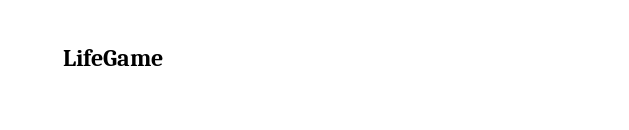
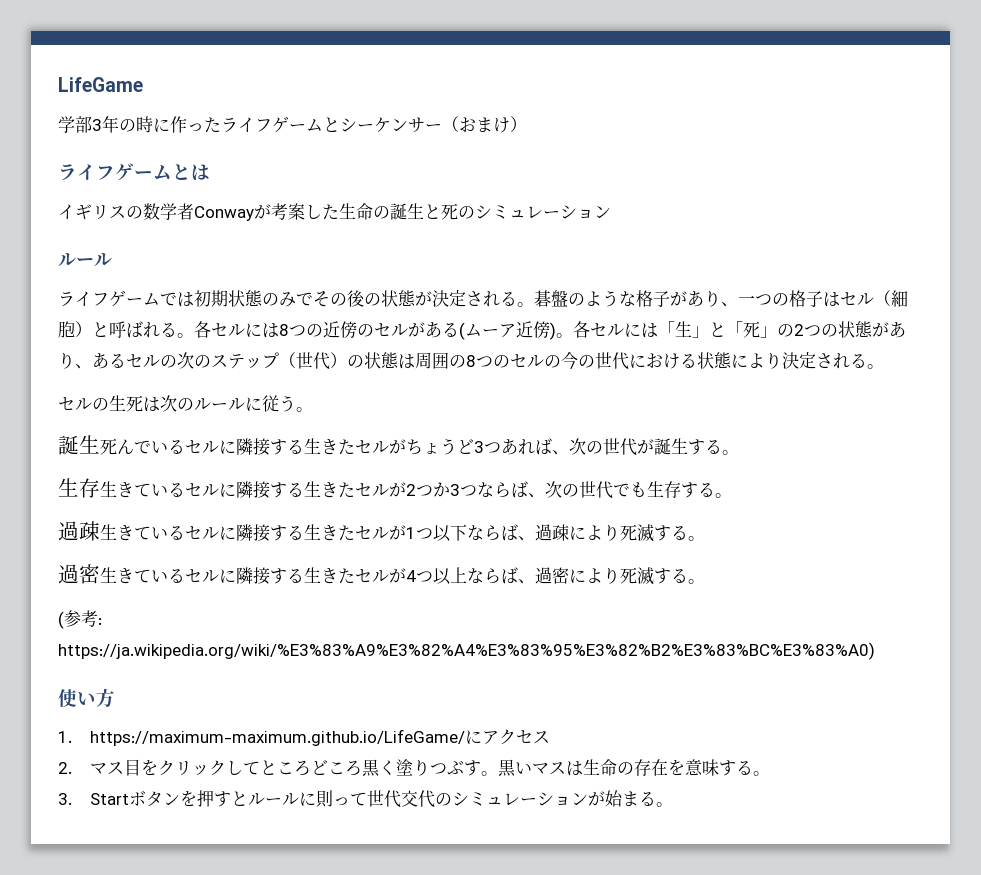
(163, 57) none -> [58,115,527,133] [58,163,210,181] [58,203,611,221] [58,253,112,267] [58,290,908,307] [58,321,906,340] [58,351,884,370] [58,395,313,412] [58,435,739,456] [58,478,732,499] [58,521,705,542] [58,564,705,585] [58,610,102,629] [58,642,875,660] [58,688,115,708] [58,729,550,746] [58,759,770,777] [58,790,673,808] // 学部3年の時に作ったライフゲームとシーケンサー（おまけ） // ライフゲームとは // イギリスの数学者Conwayが考案した生命の誕生と死のシミュレーション // ルール // ライフゲームでは初期状態のみでその後の状態が決定される。碁盤のような格子があり、一つの格子はセル（細胞）と呼ばれる。各セルには8つの近傍のセルがある(ムーア近傍)。各セルには「生」と「死」の2つの状態があり、あるセルの次のステップ（世代）の状態は周囲の8つのセルの今の世代における状態により決定される。 // セルの生死は次のルールに従う。 // 誕生死んでいるセルに隣接する生きたセルがちょうど3つあれば、次の世代が誕生する。 // 生存生きているセルに隣接する生きたセルが2つか3つならば、次の世代でも生存する。 // 過疎生きているセルに隣接する生きたセルが1つ以下ならば、過疎により死滅する。 // 過密生きているセルに隣接する生きたセルが4つ以上ならば、過密により死滅する。 // (参考: https://ja.wikipedia.org/wiki/%E3%83%A9%E3%82%A4%E3%83%95%E3%82%B2%E3%83%BC%E3%83%A0) // 使い方 // 1. https://maximum-maximum.github.io/LifeGame/にアクセス // 2.マス目をクリックしてところどころ黒く塗りつぶす。黒いマスは生命の存在を意味する。 // 3. Startボタンを押すとルールに則って世代交代のシミュレーションが始まる。

